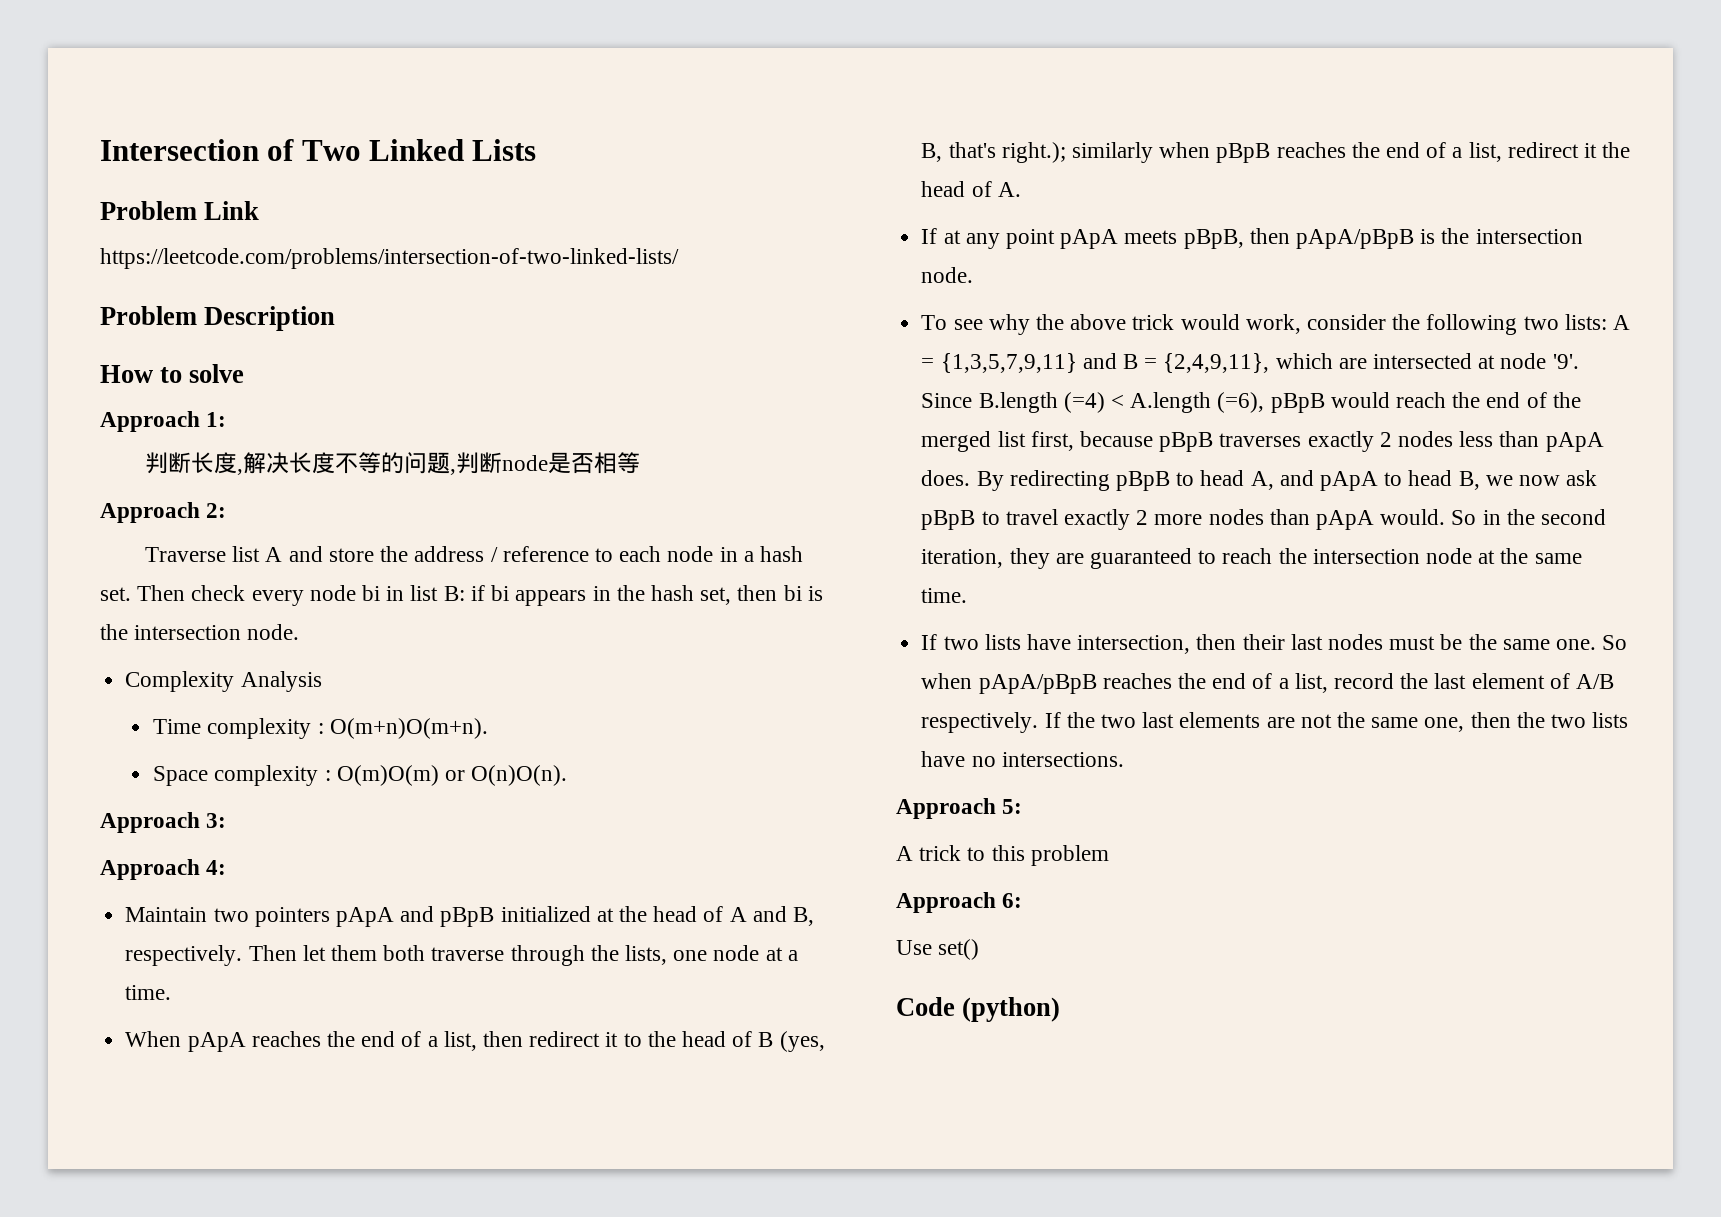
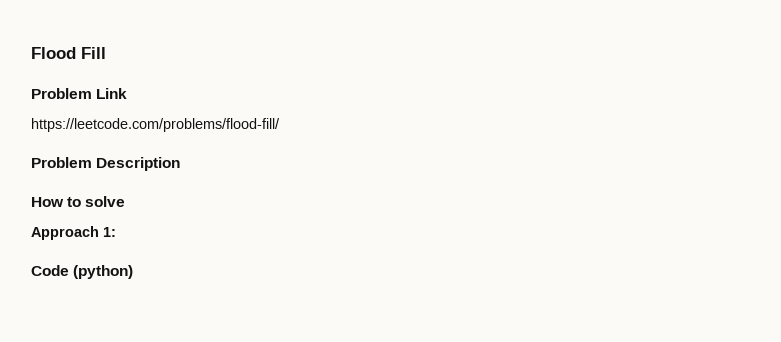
[100,139,537,161] Intersection of Two Linked Lists -> [31,47,106,59] Flood Fill
[100,248,679,269] https://leetcode.com/problems/intersection-of-two-linked-lists/ -> [31,118,280,132] https://leetcode.com/problems/flood-fill/
[145,452,641,475] [100,502,227,523] [145,546,803,562] [100,585,823,606] [100,624,300,640] [125,671,322,692] [153,718,488,739] [153,765,568,786] [100,812,227,833] [100,859,227,880] [125,906,815,927] [125,945,798,966] [125,985,172,1000] [125,1031,825,1052] [921,142,1631,163] [921,181,1021,197] [921,228,1583,249] [921,267,974,283] [921,314,1631,335] [921,353,1579,373] [921,392,1581,413] [921,431,1604,452] [921,470,1598,491] [921,509,1607,530] [921,548,1582,569] [921,588,968,603] [921,634,1628,654] [921,673,1615,694] [921,712,1629,733] [921,751,1124,767] [896,798,1023,819] [896,845,1109,866] [896,892,1023,913] [896,939,980,960] // 判断长度,解决长度不等的问题,判断node是否相等 // Approach 2: // Traverse list A and store the address / reference to each node in a hash set. Then check every node bi in list B: if bi appears in the hash set, then bi is the intersection node. // Complexity Analysis // Time complexity : O(m+n)O(m+n). // Space complexity : O(m)O(m) or O(n)O(n). // Approach 3: // Approach 4: // Maintain two pointers pApA and pBpB initialized at the head of A and B, respectively. Then let them both traverse through the lists, one node at a time. // When pApA reaches the end of a list, then redirect it to the head of B (yes, B, that's right.); similarly when pBpB reaches the end of a list, redirect it the head of A. // If at any point pApA meets pBpB, then pApA/pBpB is the intersection node. // To see why the above trick would work, consider the following two lists: A = {1,3,5,7,9,11} and B = {2,4,9,11}, which are intersected at node '9'. Since B.length (=4) < A.length (=6), pBpB would reach the end of the merged list first, because pBpB traverses exactly 2 nodes less than pApA does. By redirecting pBpB to head A, and pApA to head B, we now ask pBpB to travel exactly 2 more nodes than pApA would. So in the second iteration, they are guaranteed to reach the intersection node at the same time. // If two lists have intersection, then their last nodes must be the same one. So when pApA/pBpB reaches the end of a list, record the last element of A/B respectively. If the two last elements are not the same one, then the two lists have no intersections. // Approach 5: // A trick to this problem // Approach 6: // Use set() -> (116, 232) none

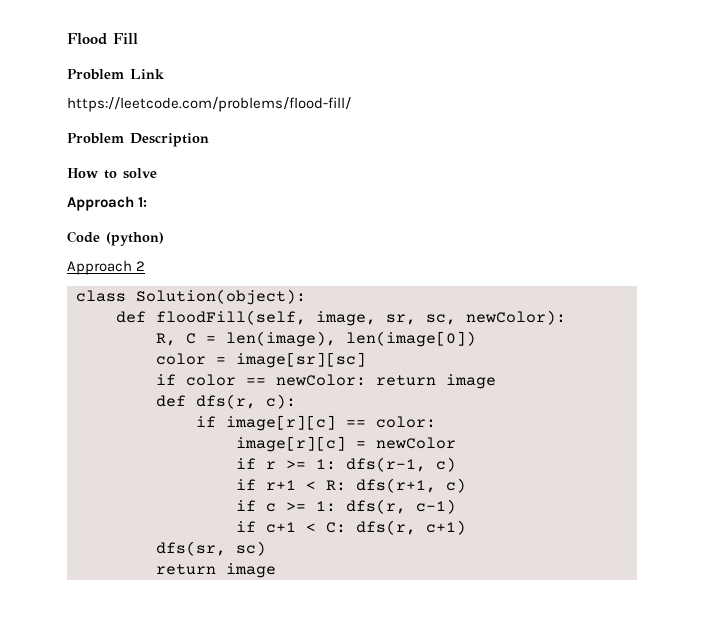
(134, 272) none -> [67,260,146,275] [76,289,306,305] [116,310,566,326] [156,331,476,347] [156,352,366,368] [156,374,496,389] [156,394,296,409] [196,415,436,431] [236,436,456,452] [236,457,456,472] [236,478,466,493] [236,499,456,514] [236,520,466,535] [156,541,266,556] [156,563,276,578] // Approach 2 // class Solution(object): // def floodFill(self, image, sr, sc, newColor): // R, C = len(image), len(image[0]) // color = image[sr][sc] // if color == newColor: return image // def dfs(r, c): // if image[r][c] == color: // image[r][c] = newColor // if r >= 1: dfs(r-1, c) // if r+1 < R: dfs(r+1, c) // if c >= 1: dfs(r, c-1) // if c+1 < C: dfs(r, c+1) // dfs(sr, sc) // return image

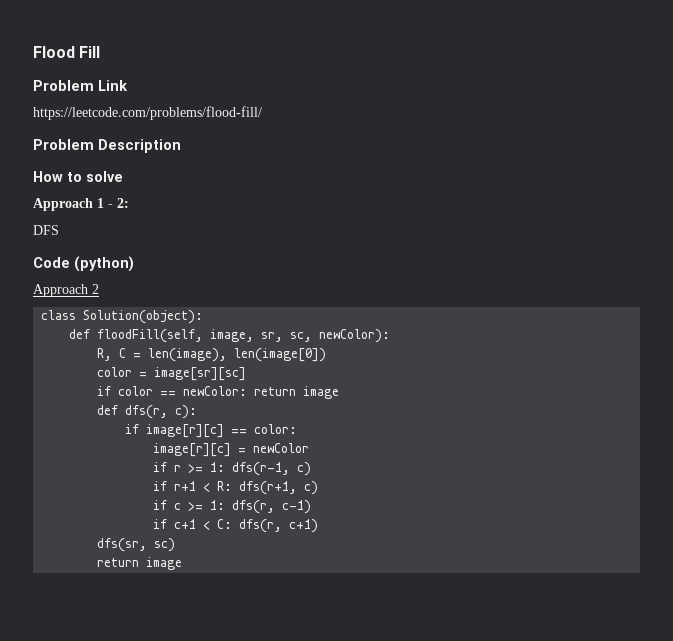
[138,197,148,207] 1: -> [97,198,129,208] [33,225,59,235] 1 - 2: // DFS

